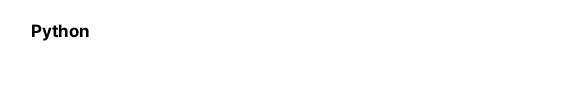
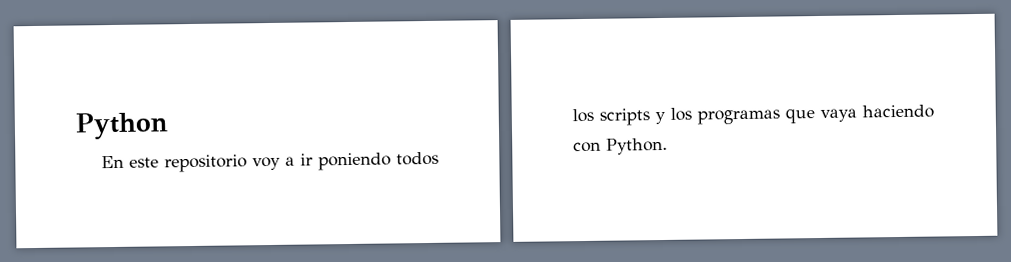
(89, 32) none -> [100,151,439,173] [572,104,934,126] [573,137,668,155] // En este repositorio voy a ir poniendo todos los scripts y los programas que vaya haciendo con Python.

